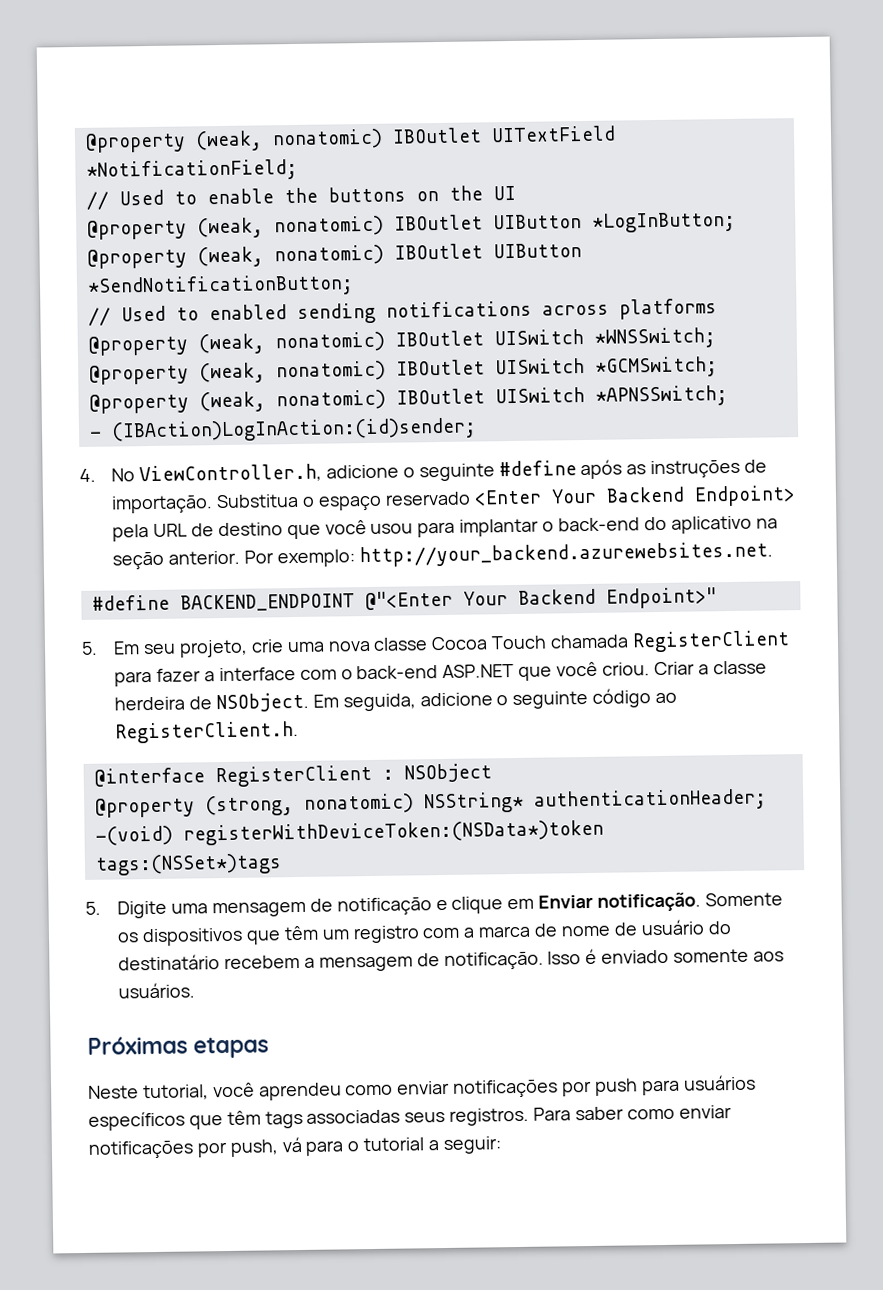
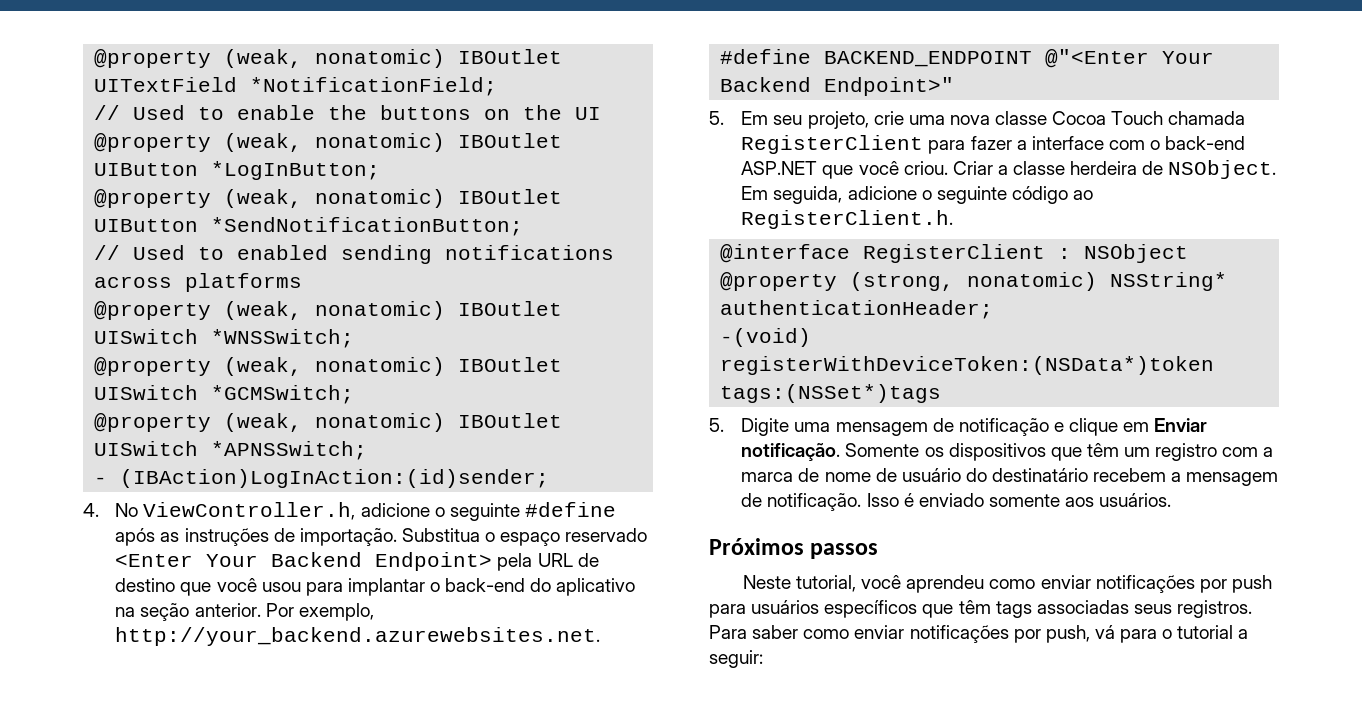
[276,549,355,568] exemplo: -> [298,603,374,621] exemplo,
[87,1035,270,1059] Próximas etapas -> [709,538,879,559] Próximos passos

